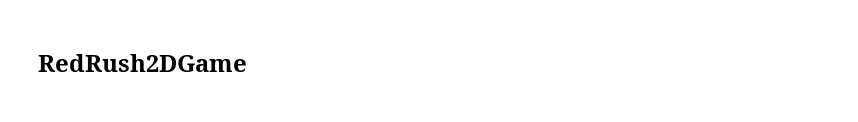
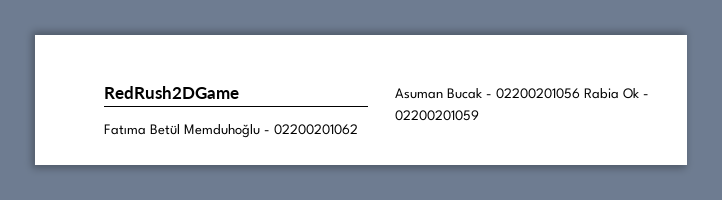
(247, 63) none -> [104,124,358,138] [395,88,649,99] [395,110,479,121] // Fatıma Betül Memduhoğlu - 02200201062 Asuman Bucak - 02200201056 Rabia Ok - 02200201059

